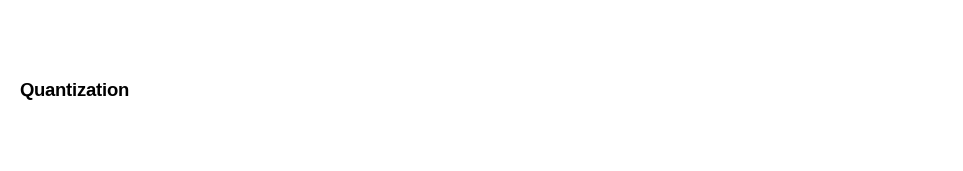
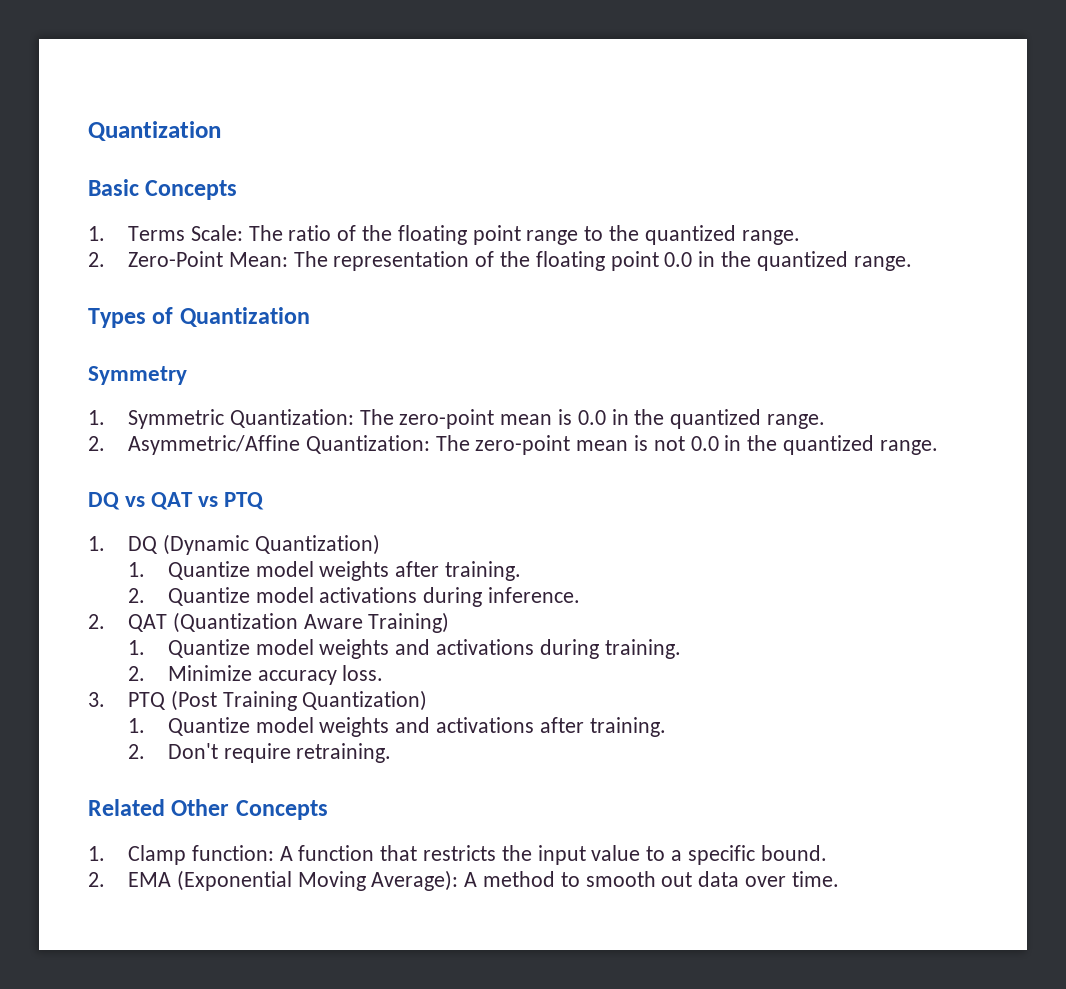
[20,83,129,100] Quantization -> [88,121,221,141] [88,179,238,200] [88,225,800,245] [88,251,912,271] [88,307,310,328] [88,366,187,385] [88,409,825,429] [88,435,938,455] [88,492,265,510] [88,534,380,555] [127,561,522,581] [127,587,581,607] [88,612,450,633] [127,639,681,659] [127,665,384,685] [88,690,428,711] [127,717,666,737] [127,743,392,763] [88,799,328,820] [88,845,827,865] [88,870,839,891] Quantization // Basic Concepts // 1. Terms Scale: The ratio of the floating point range to the quantized range. // 2. Zero-Point Mean: The representation of the floating point 0.0 in the quantized range. // Types of Quantization // Symmetry // 1. Symmetric Quantization: The zero-point mean is 0.0 in the quantized range. // 2. Asymmetric/Affine Quantization: The zero-point mean is not 0.0 in the quantized range. // DQ vs QAT vs PTQ // 1. DQ (Dynamic Quantization) // 1. Quantize model weights after training. // 2. Quantize model activations during inference. // 2. QAT (Quantization Aware Training) // 1. Quantize model weights and activations during training. // 2. Minimize accuracy loss. // 3. PTQ (Post Training Quantization) // 1. Quantize model weights and activations after training. // 2. Don't require retraining. // Related Other Concepts // 1. Clamp function: A function that restricts the input value to a specific bound. // 2. EMA (Exponential Moving Average): A method to smooth out data over time.

